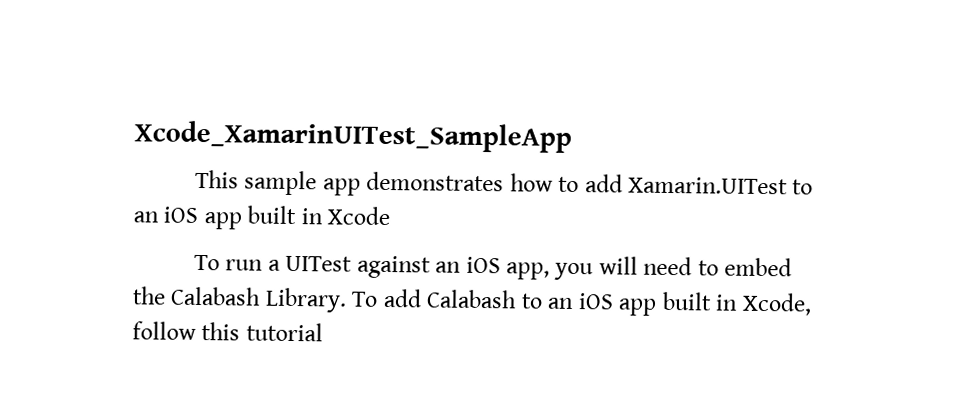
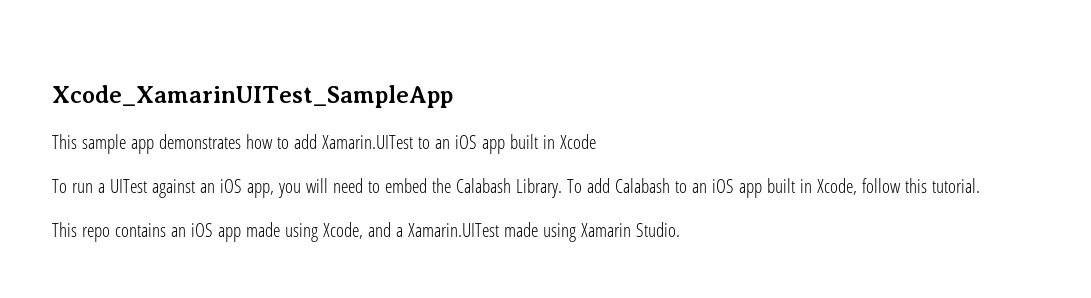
[245,322,323,342] tutorial -> [931,178,980,193] [52,222,680,242] tutorial. // This repo contains an iOS app made using Xcode, and a Xamarin.UITest made using Xamarin Studio.

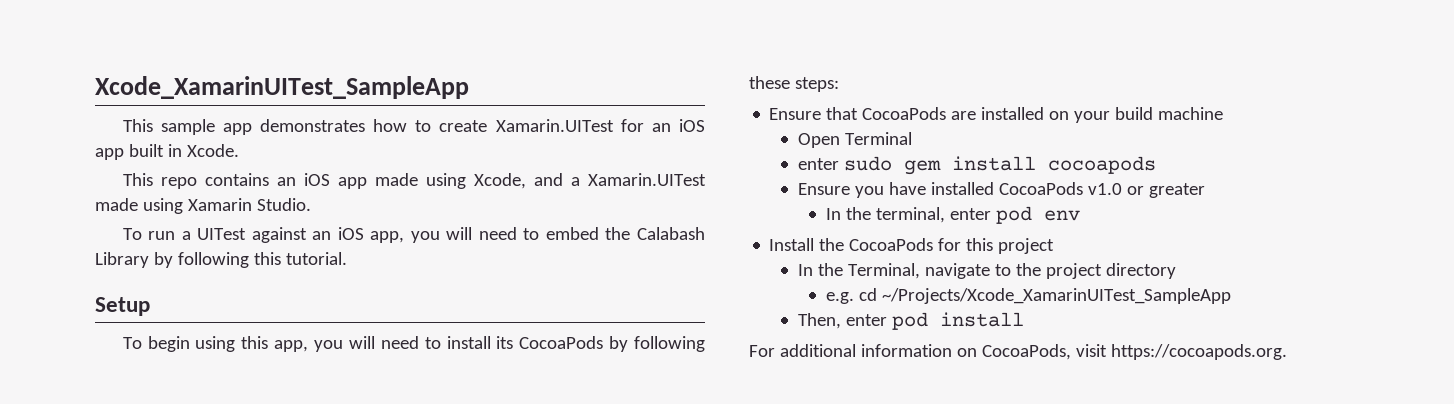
[293,134,596,154] [52,178,980,198] add Xamarin.UITest to an iOS app built in Xcode // To run a UITest against an iOS app, you will need to embed the Calabash Library. To add Calabash to an iOS app built in Xcode, follow this tutorial. -> [439,119,705,132] [95,144,239,160] create Xamarin.UITest for an iOS app built in Xcode.
(680, 229) none -> [122,227,705,243] [95,252,347,268] [95,297,150,316] [122,336,706,352] [749,76,839,92] [769,107,1224,123] [797,132,912,148] [797,156,1156,175] [797,182,1205,198] [826,206,1081,224] [769,238,1055,254] [797,263,1176,279] [826,288,1232,304] [797,312,1024,330] [749,344,1287,360] // To run a UITest against an iOS app, you will need to embed the Calabash Library by following this tutorial. // Setup // To begin using this app, you will need to install its CocoaPods by following these steps: // Ensure that CocoaPods are installed on your build machine // Open Terminal // enter sudo gem install cocoapods // Ensure you have installed CocoaPods v1.0 or greater // In the terminal, enter pod env // Install the CocoaPods for this project // In the Terminal, navigate to the project directory // e.g. cd ~/Projects/Xcode_XamarinUITest_SampleApp // Then, enter pod install // For additional information on CocoaPods, visit https://cocoapods.org.

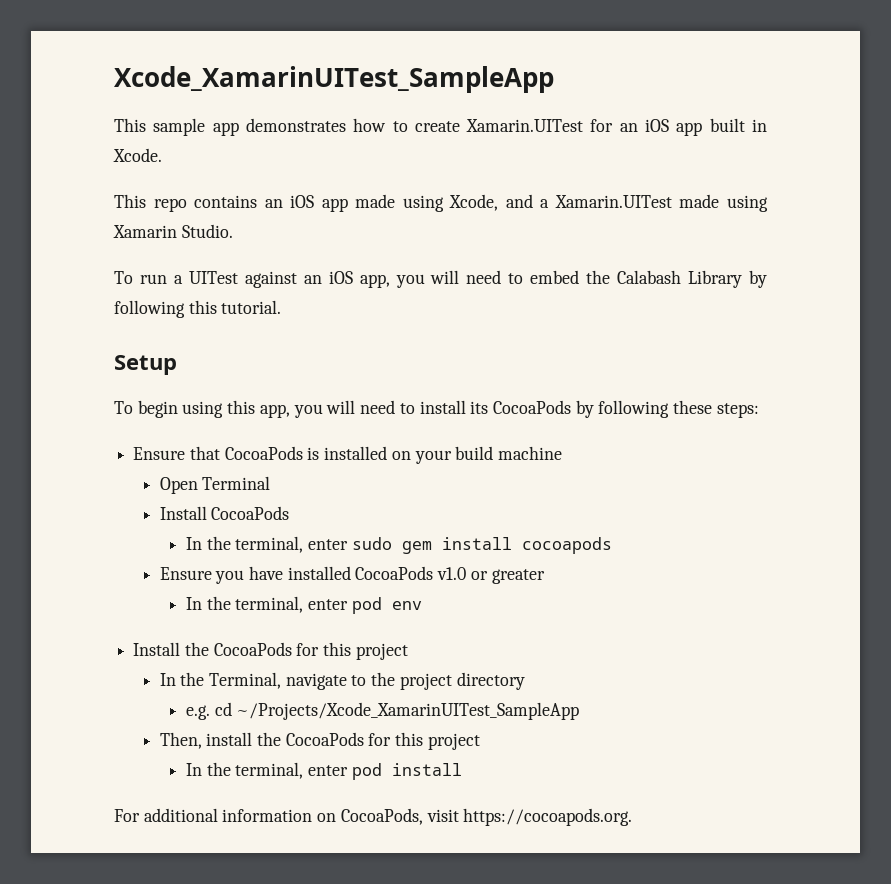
[951,111,977,120] are -> [307,447,320,460] is
(912, 138) none -> [159,506,290,520] [185,536,304,553] Install CocoaPods // In the terminal,
(841, 321) none -> [206,732,480,750] [185,762,304,779] install the CocoaPods for this project // In the terminal,

